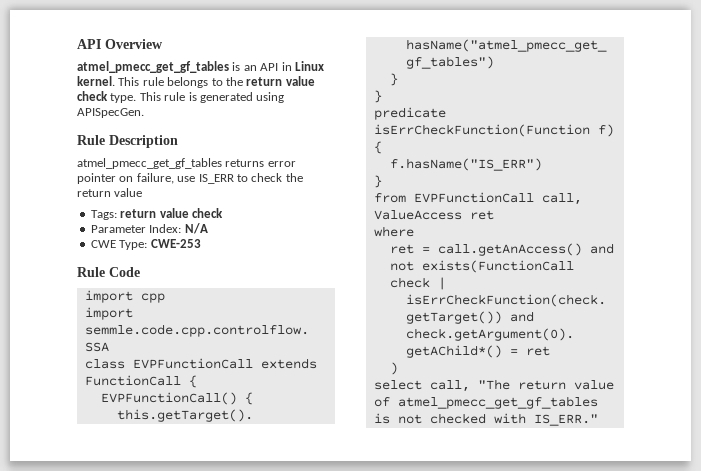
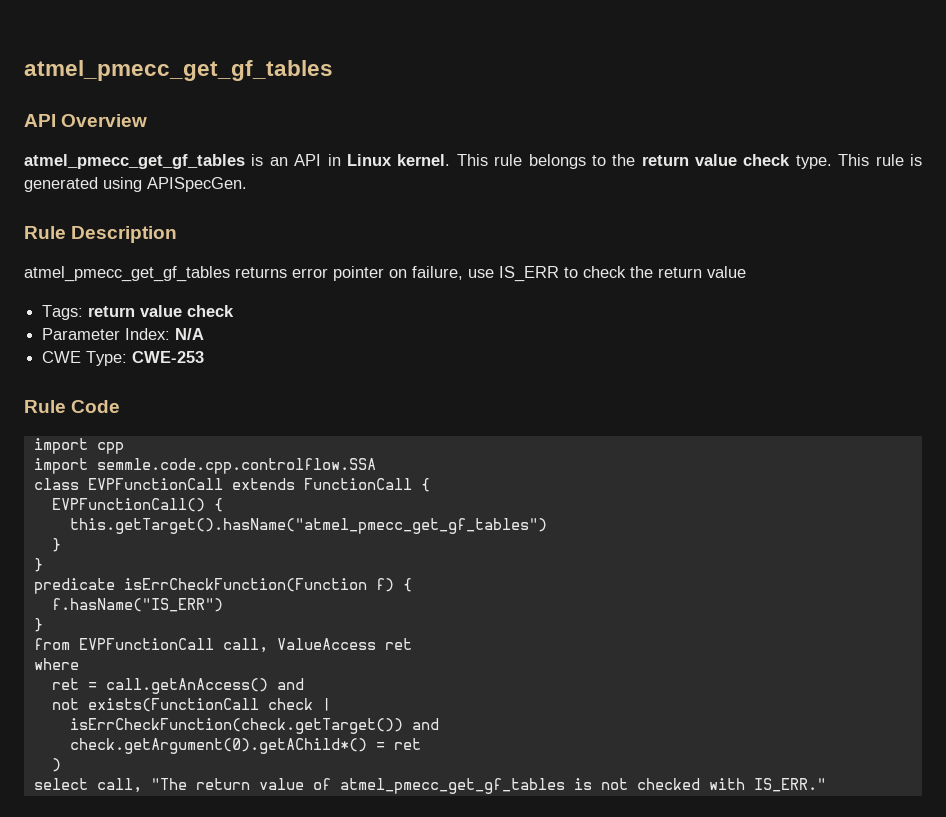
(77, 44) none -> [24,60,333,81] atmel_pmecc_get_gf_tables //

